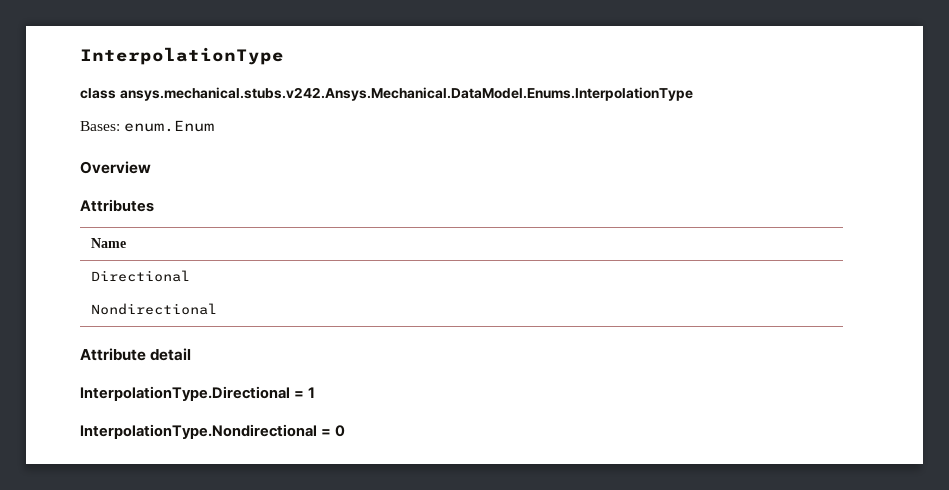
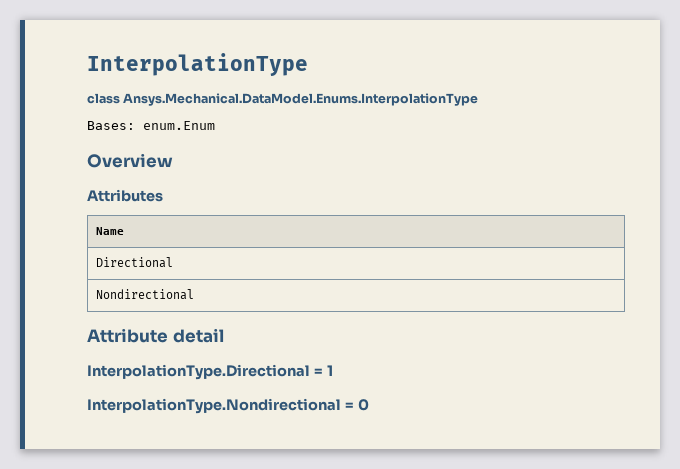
[119,87,693,101] ansys.mechanical.stubs.v242.Ansys.Mechanical.DataModel.Enums.InterpolationType -> [123,93,479,106] Ansys.Mechanical.DataModel.Enums.InterpolationType

